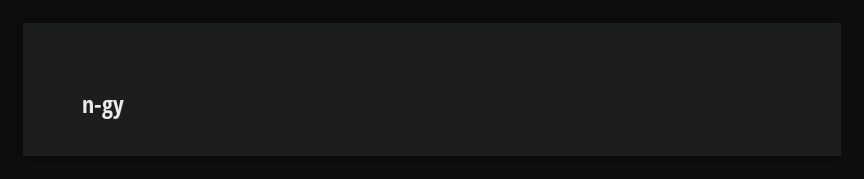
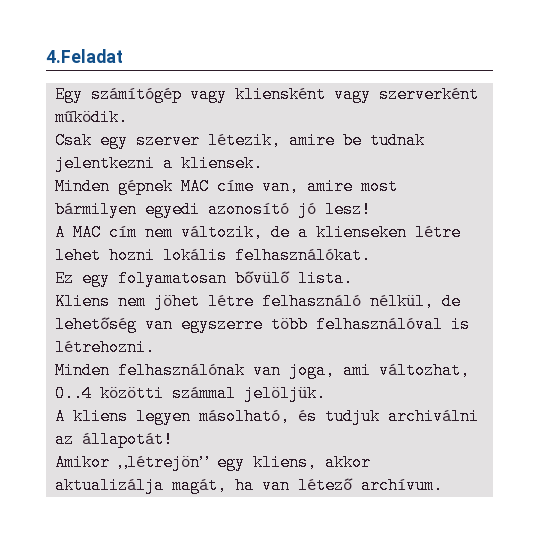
[82,100,124,119] n-gy -> [46,49,123,63] [55,86,479,103] [55,109,128,126] [55,132,425,149] [55,155,263,172] [55,178,398,195] [55,201,371,218] [55,224,461,241] [55,247,371,264] [55,270,353,287] [55,293,461,310] [55,316,470,333] [55,339,155,356] [55,362,470,379] [55,385,326,402] [55,408,479,425] [55,431,173,448] [55,454,371,471] [55,477,443,494] 4.Feladat // Egy számítógép vagy kliensként vagy szerverként működik. // Csak egy szerver létezik, amire be tudnak jelentkezni a kliensek. // Minden gépnek MAC címe van, amire most bármilyen egyedi azonosító jó lesz! // A MAC cím nem változik, de a klienseken létre lehet hozni lokális felhasználókat. // Ez egy folyamatosan bővülő lista. // Kliens nem jöhet létre felhasználó nélkül, de lehetőség van egyszerre több felhasználóval is létrehozni. // Minden felhasználónak van joga, ami változhat, 0..4 közötti számmal jelöljük. // A kliens legyen másolható, és tudjuk archiválni az állapotát! // Amikor „létrejön” egy kliens, akkor aktualizálja magát, ha van létező archívum.

